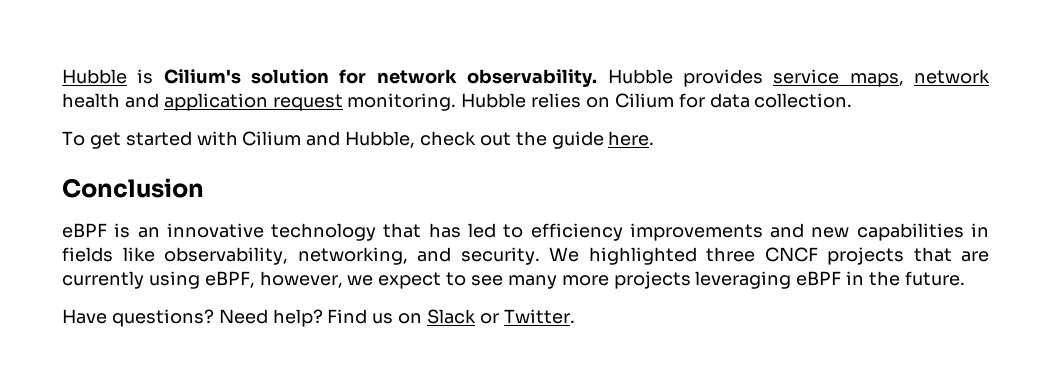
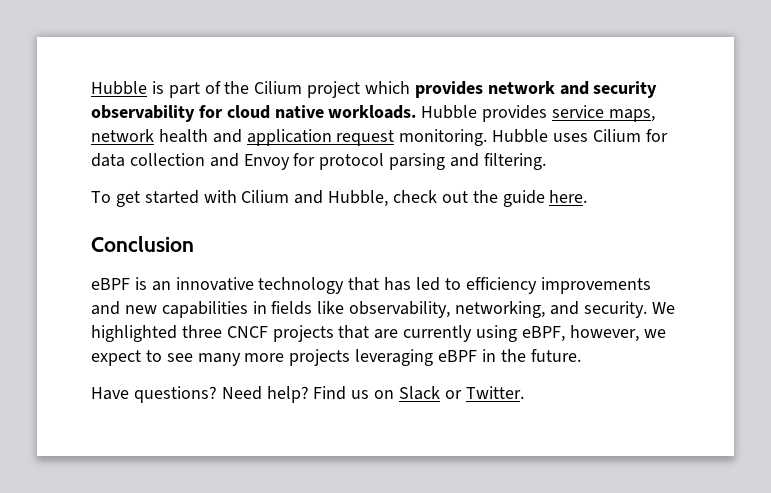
[163,69,598,87] Cilium's solution for network observability. -> [168,81,658,98] [91,105,417,122] part of the Cilium project which provides network and security observability for cloud native workloads.
[531,93,611,108] relies on -> [553,133,589,142] uses
[754,93,853,108] collection. -> [129,153,546,170] collection and Envoy for protocol parsing and filtering.

